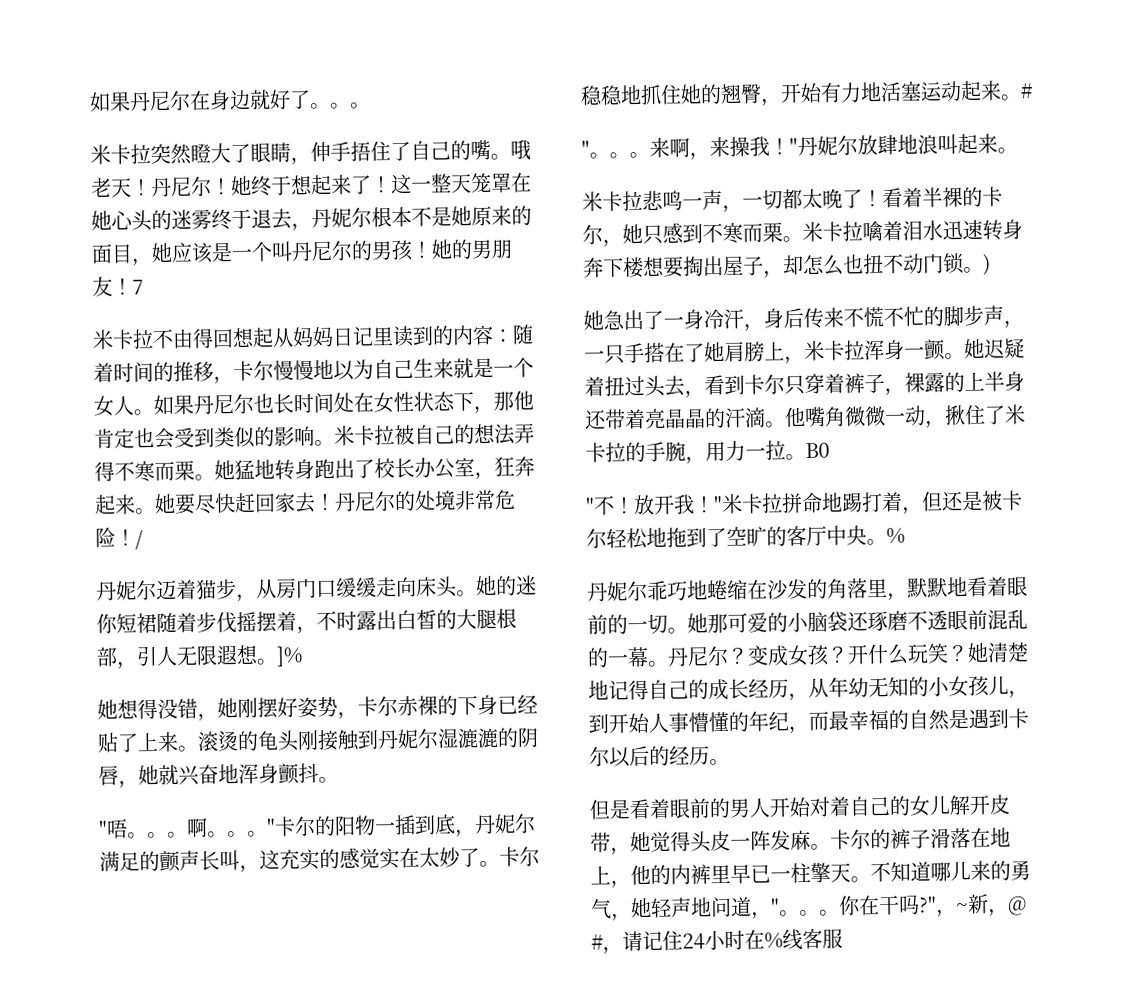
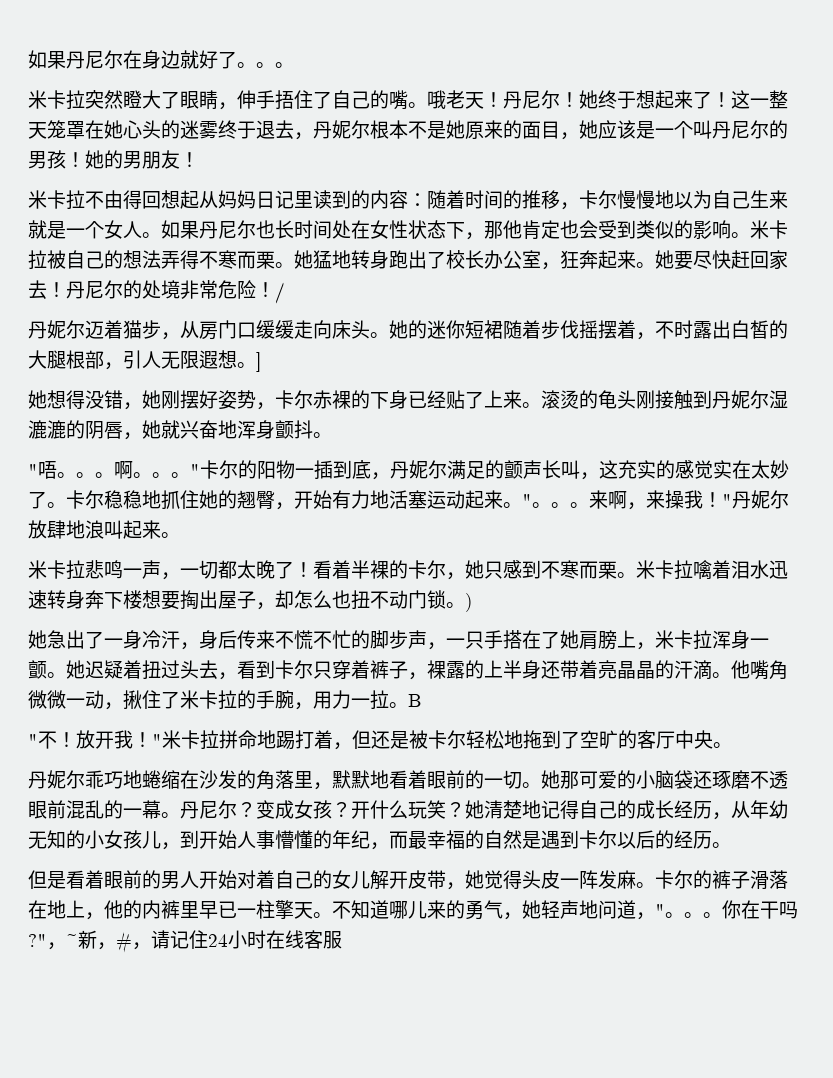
[132,279,144,295] 7 -> (199, 159) none
[276,646,303,667] ]% -> [256,352,261,372] ]
[1020,83,1034,99] # // -> (522, 505) none
[805,442,830,458] B0 -> [408,694,421,707] B
[886,527,905,544] % -> (732, 745) none
[1007,896,1027,916] @ -> (116, 946) none
[764,932,783,949] % -> (285, 939) none

